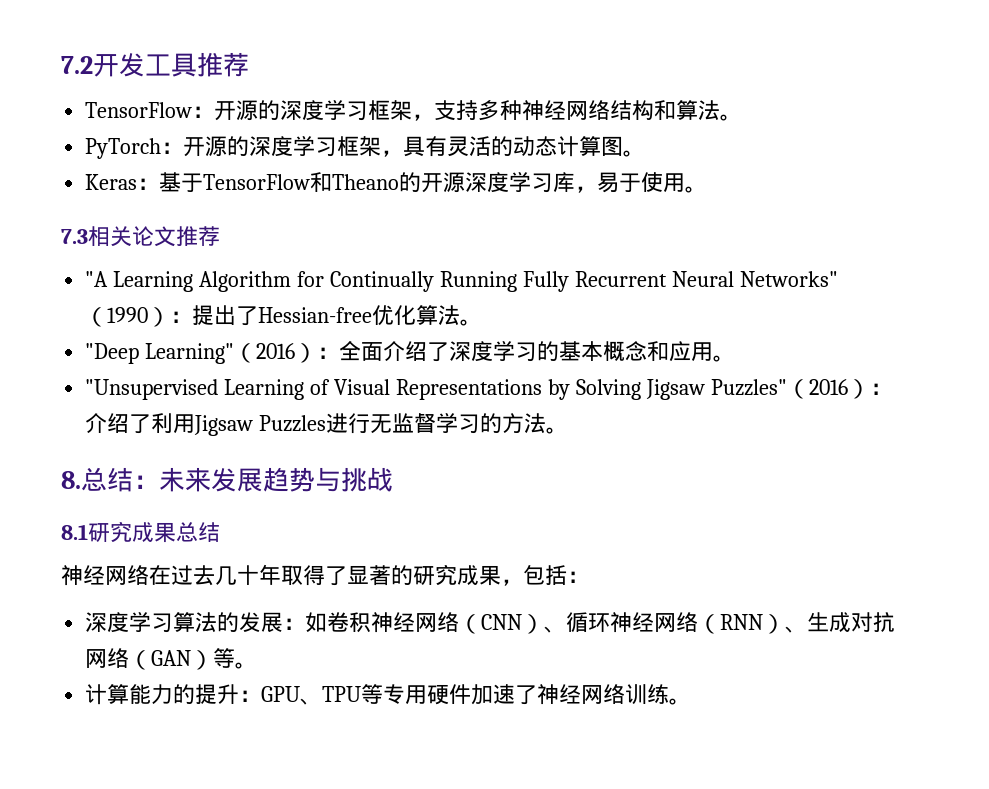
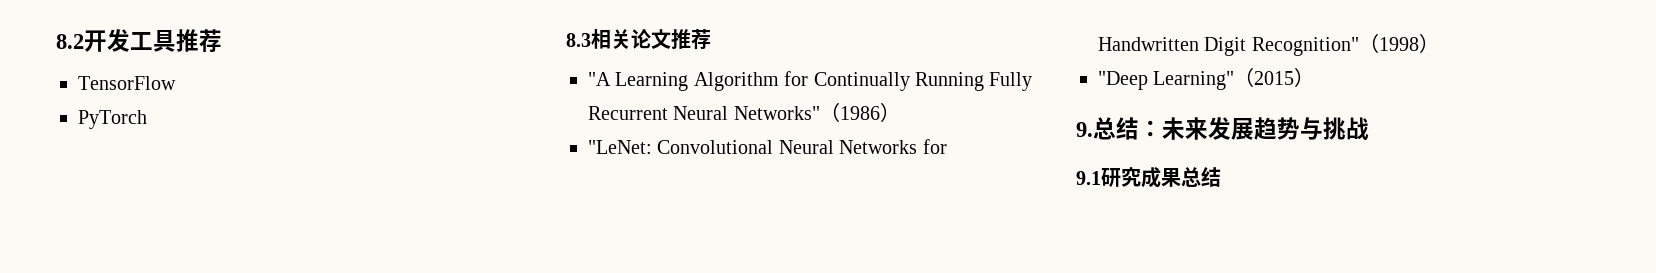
[61,56,93,74] 7.2 -> [56,34,84,49] 8.2
[192,100,743,121] [85,136,646,159] [85,172,708,193] [61,229,88,244] ：开源的深度学习框架，支持多种神经网络结构和算法。 // PyTorch：开源的深度学习框架，具有灵活的动态计算图。 // Keras：基于TensorFlow和Theano的开源深度学习库，易于使用。 // 7.3 -> [78,110,147,129] [566,33,591,47] // PyTorch // 8.3
[107,305,483,327] 1990）：提出了Hessian-free优化算法。 -> [839,102,900,122] [588,139,947,154] [1098,33,1439,56] 1986） // "LeNet: Convolutional Neural Networks for Handwritten Digit Recognition"（1998）
[256,341,736,363] [85,379,892,400] [85,413,569,436] [61,471,81,489] 2016）：全面介绍了深度学习的基本概念和应用。 // "Unsupervised Learning of Visual Representations by Solving Jigsaw Puzzles"（2016）：介绍了利用Jigsaw Puzzles进行无监督学习的方法。 // 8. -> [1254,67,1315,87] [1076,122,1093,137] 2015） // 9.
[61,524,88,540] 8.1 -> [1076,171,1101,185] 9.1
[61,564,589,586] [85,612,896,634] [85,648,258,670] [85,684,692,705] // 神经网络在过去几十年取得了显著的研究成果，包括： // 深度学习算法的发展：如卷积神经网络（CNN）、循环神经网络（RNN）、生成对抗网络（GAN）等。 // 计算能力的提升：GPU、TPU等专用硬件加速了神经网络训练。 -> (1221, 177) none

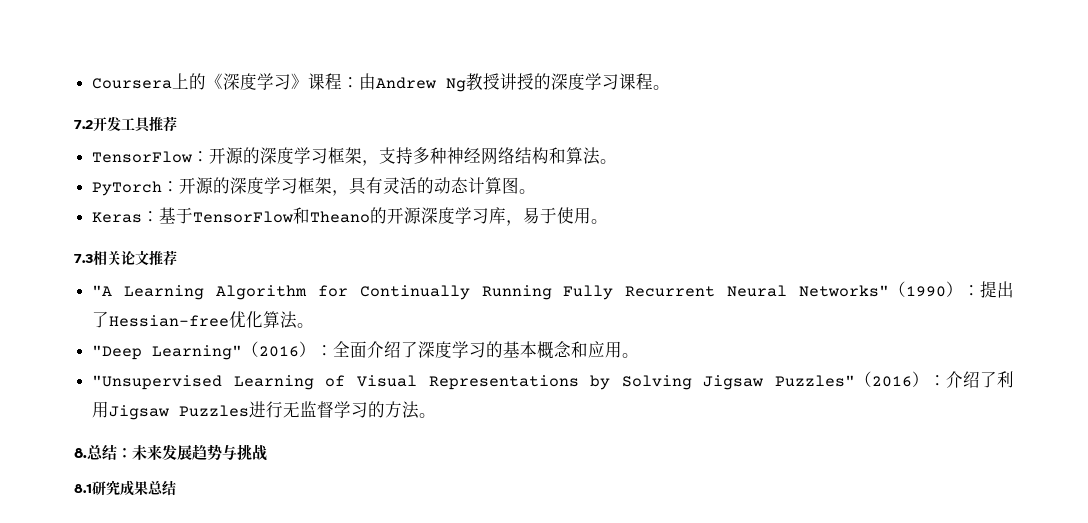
[56,29,222,53] [78,76,176,90] [78,110,147,129] [566,33,591,47] 8.2开发工具推荐 // TensorFlow // PyTorch // 8.3 -> [92,73,671,92] [74,116,177,132] [92,147,618,166] [92,177,537,196] [92,207,609,226] [74,254,93,263] Coursera上的《深度学习》课程：由Andrew Ng教授讲授的深度学习课程。 // 7.2开发工具推荐 // TensorFlow：开源的深度学习框架，支持多种神经网络结构和算法。 // PyTorch：开源的深度学习框架，具有灵活的动态计算图。 // Keras：基于TensorFlow和Theano的开源深度学习库，易于使用。 // 7.3
[839,102,900,122] [588,139,947,154] [1098,33,1439,56] 1986） // "LeNet: Convolutional Neural Networks for Handwritten Digit Recognition"（1998） -> [906,281,1015,298] [92,311,315,329] 1990）：提出了Hessian-free优化算法。
[1254,67,1315,87] [1076,122,1093,137] 2015） // 9. -> [259,341,640,359] [92,371,1015,390] [92,401,437,420] [74,448,87,458] 2016）：全面介绍了深度学习的基本概念和应用。 // "Unsupervised Learning of Visual Representations by Solving Jigsaw Puzzles"（2016）：介绍了利用Jigsaw Puzzles进行无监督学习的方法。 // 8.
[1076,171,1101,185] 9.1 -> [74,484,92,493] 8.1

